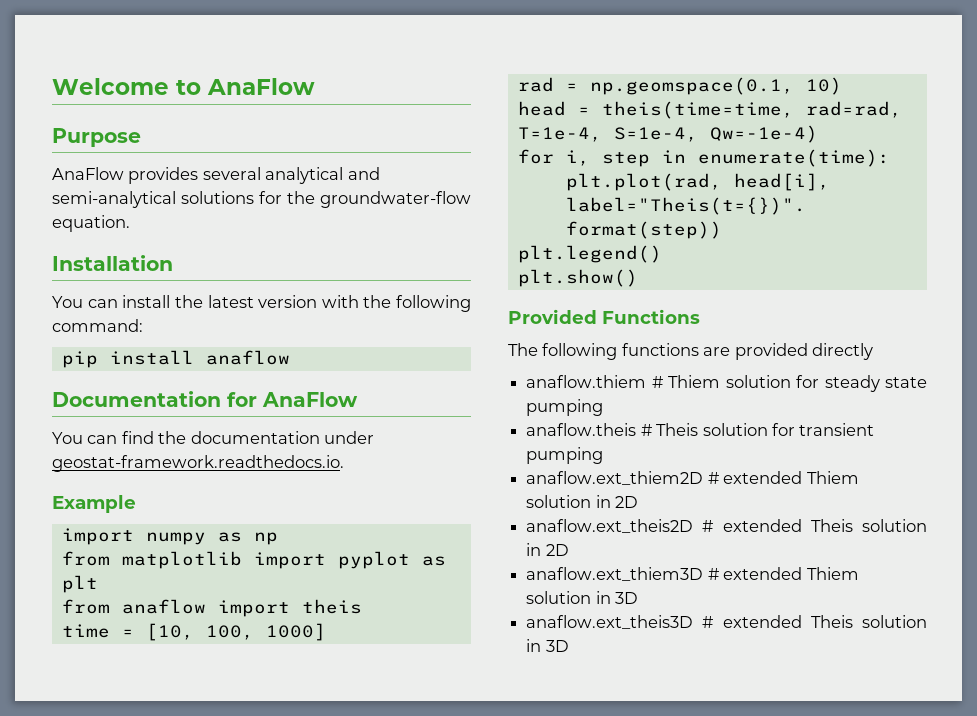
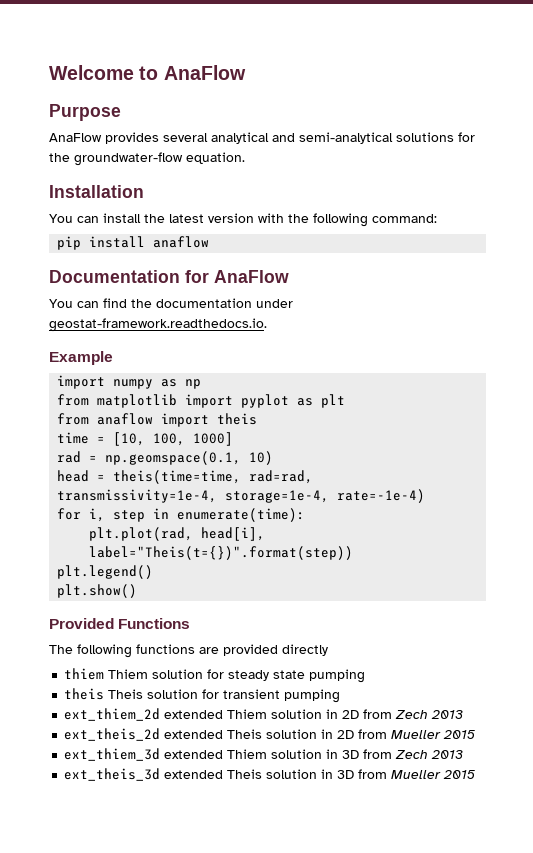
[517,125,818,143] T=1e-4, S=1e-4, Qw=-1e-4) -> [57,489,426,503] transmissivity=1e-4, storage=1e-4, rate=-1e-4)
[526,375,663,388] anaflow.thiem # -> [64,668,105,680] thiem
[526,423,652,436] anaflow.theis # -> [64,688,105,700] theis
[526,471,719,485] anaflow.ext_thiem2D # -> [64,708,161,721] ext_thiem_2d
[526,519,714,533] // anaflow.ext_theis2D # -> [363,709,464,719] [64,728,161,741] from Zech 2013 // ext_theis_2d
[526,567,719,581] // anaflow.ext_thiem3D # -> [358,729,476,739] [64,748,161,761] from Mueller 2015 // ext_thiem_3d
[526,615,714,629] // anaflow.ext_theis3D # -> [363,749,464,759] [64,768,161,781] from Zech 2013 // ext_theis_3d
(569, 646) none -> [358,769,476,779] from Mueller 2015

